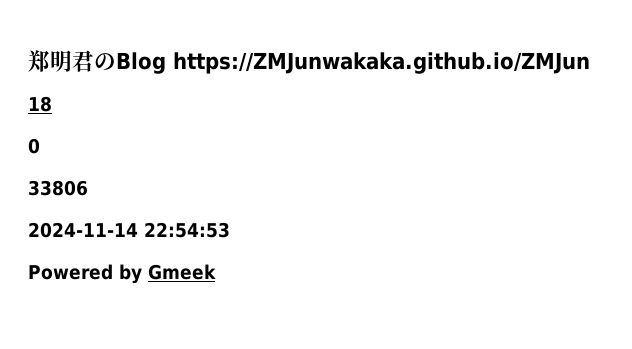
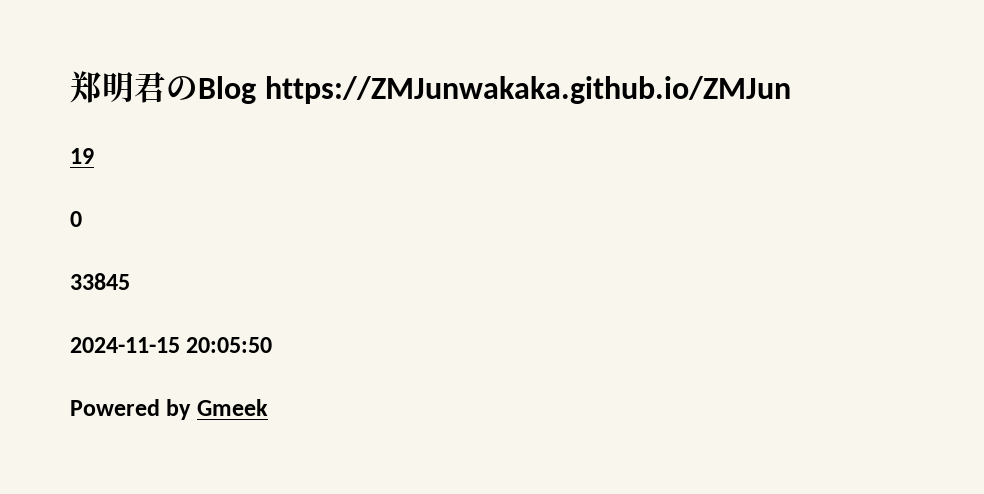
[28,96,52,112] 18 -> [70,148,94,164] 19
[28,180,88,196] [28,222,230,238] 33806 // 2024-11-14 22:54:53 -> [70,273,130,290] [70,337,273,353] 33845 // 2024-11-15 20:05:50

